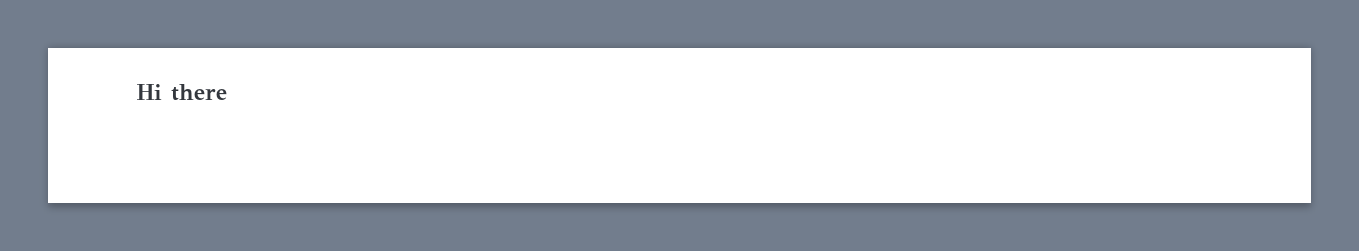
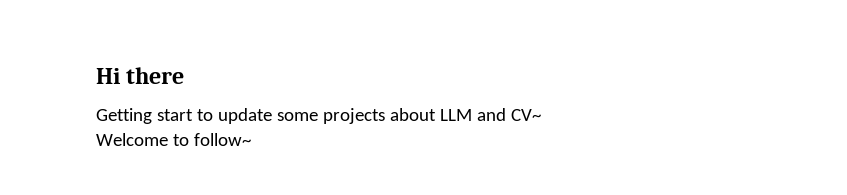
(227, 92) none -> [96,108,541,124] [96,133,251,146] // Getting start to update some projects about LLM and CV~ // Welcome to follow~

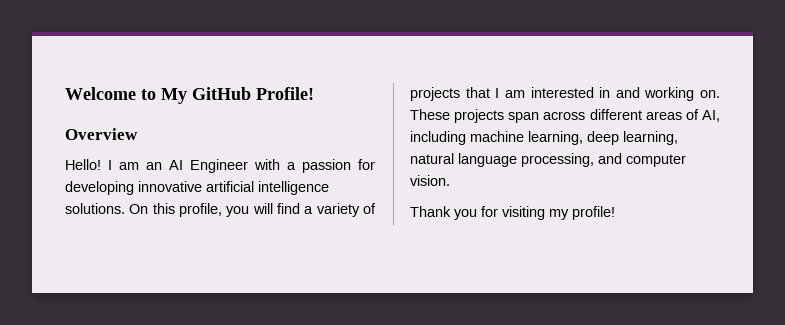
[96,67,185,84] [96,108,541,124] [96,133,251,146] Hi there // Getting start to update some projects about LLM and CV~ // Welcome to follow~ -> [65,87,314,104] [65,128,138,140] [65,159,375,173] [65,181,329,195] [65,203,377,217] [410,87,720,101] [410,109,720,123] [410,131,678,145] [410,153,686,167] [410,175,450,186] [410,206,615,220] Welcome to My GitHub Profile! // Overview // Hello! I am an AI Engineer with a passion for developing innovative artificial intelligence solutions. On this profile, you will find a variety of projects that I am interested in and working on. These projects span across different areas of AI, including machine learning, deep learning, natural language processing, and computer vision. // Thank you for visiting my profile!

